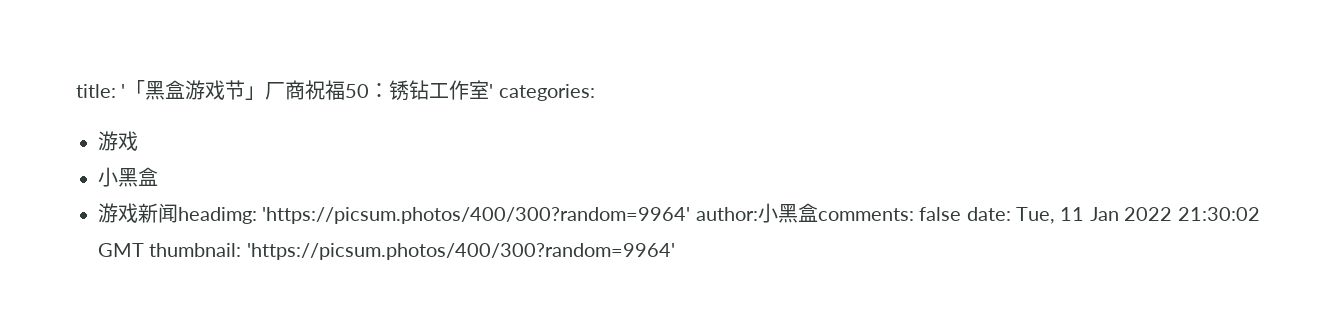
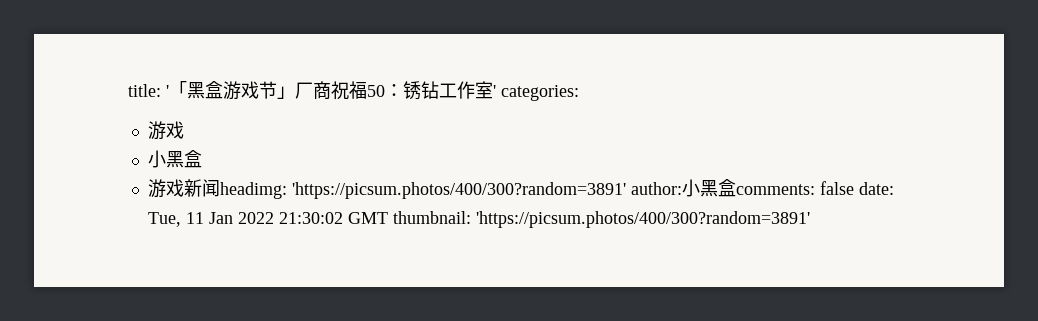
[262,207,691,224] 'https://picsum.photos/400/300?random=9964' -> [291,182,626,199] 'https://picsum.photos/400/300?random=3891'
[246,243,675,260] 'https://picsum.photos/400/300?random=9964' -> [475,211,810,228] 'https://picsum.photos/400/300?random=3891'

